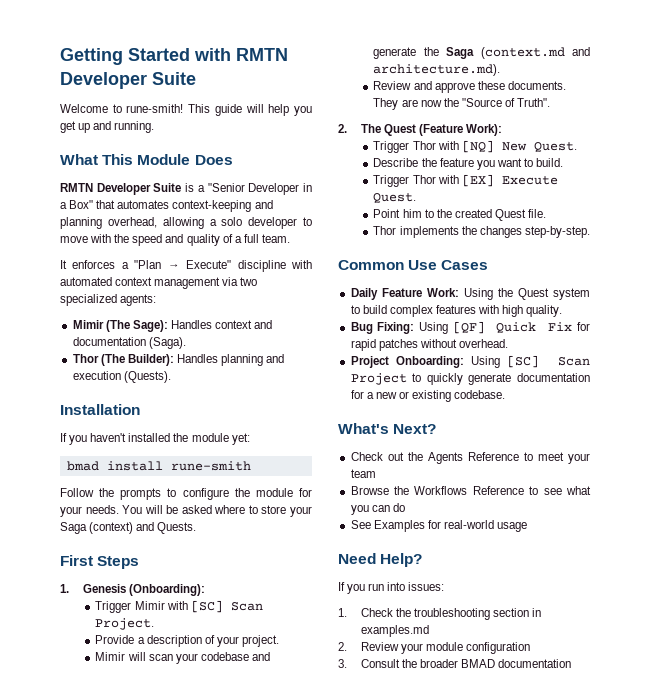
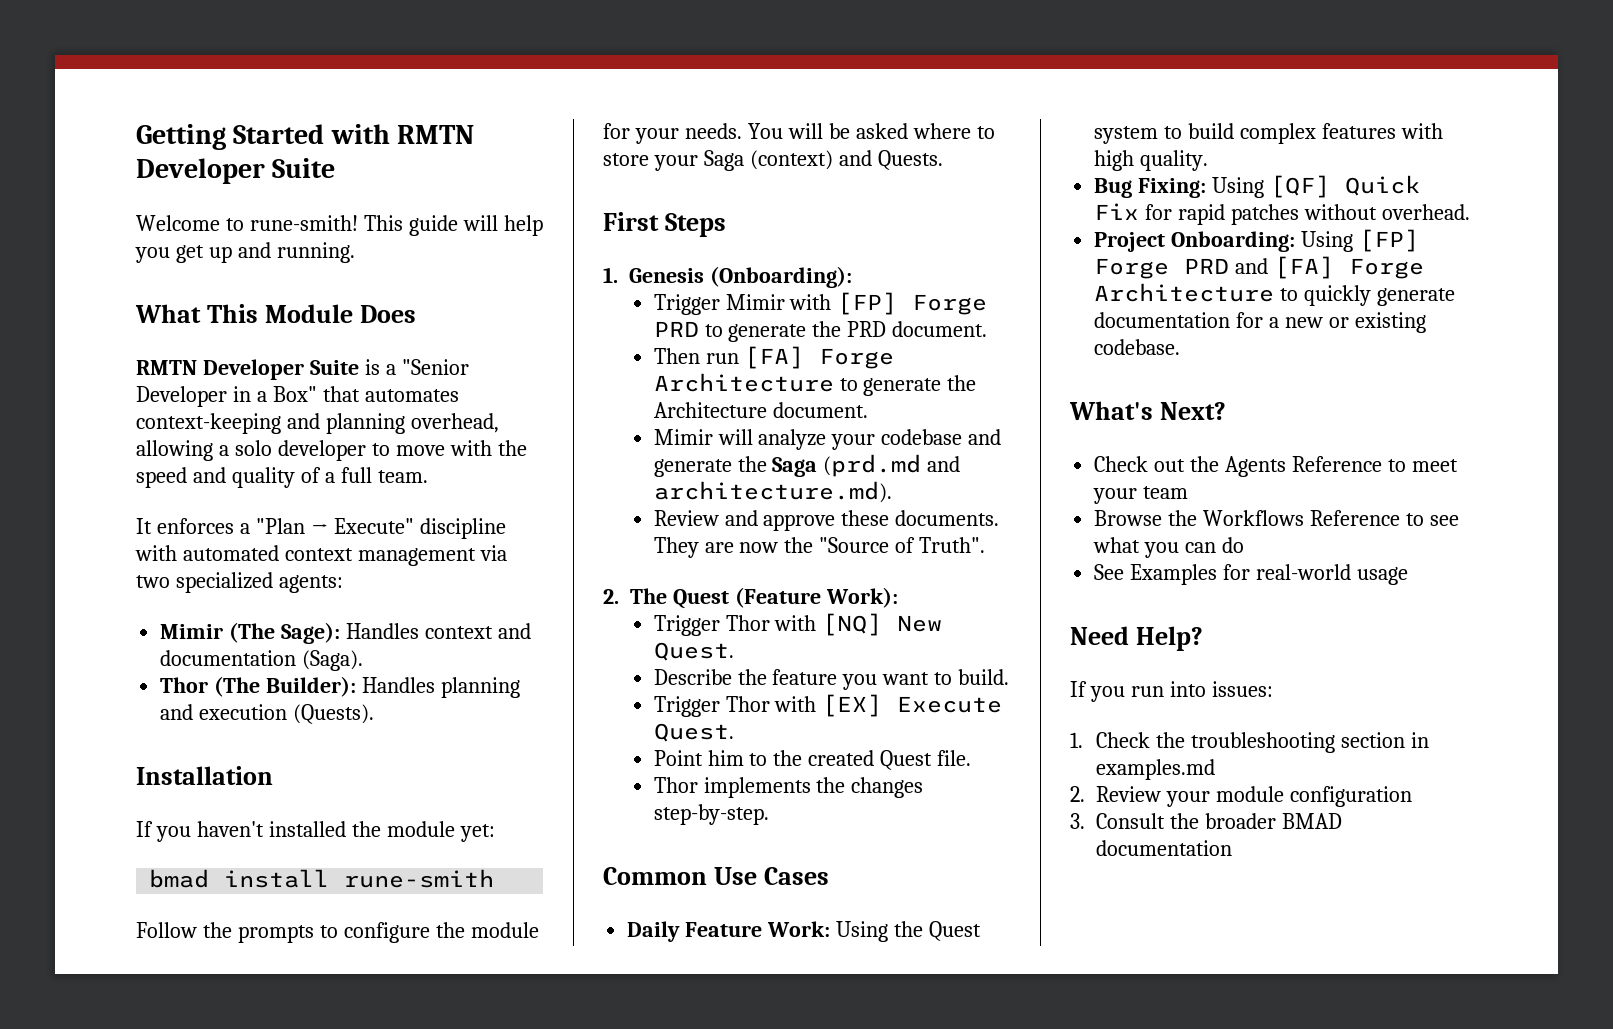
[190,600,263,613] [95,618,155,630] [95,635,279,647] [SC] Scan Project. // Provide a description of your project. -> [837,292,988,315] [653,321,988,342] [653,346,895,369] [653,373,977,396] [653,402,868,418] [FP] Forge PRD to generate the PRD document. // Then run [FA] Forge Architecture to generate the Architecture document.
[148,654,173,661] scan -> [758,429,827,450] analyze
[480,47,565,59] (context.md -> [823,454,922,477] (prd.md
[507,355,590,368] [350,373,407,385] [SC] Scan Project -> [1359,229,1420,252] [1094,256,1425,279] [1094,283,1275,302] [FP] Forge PRD and [FA] Forge Architecture

